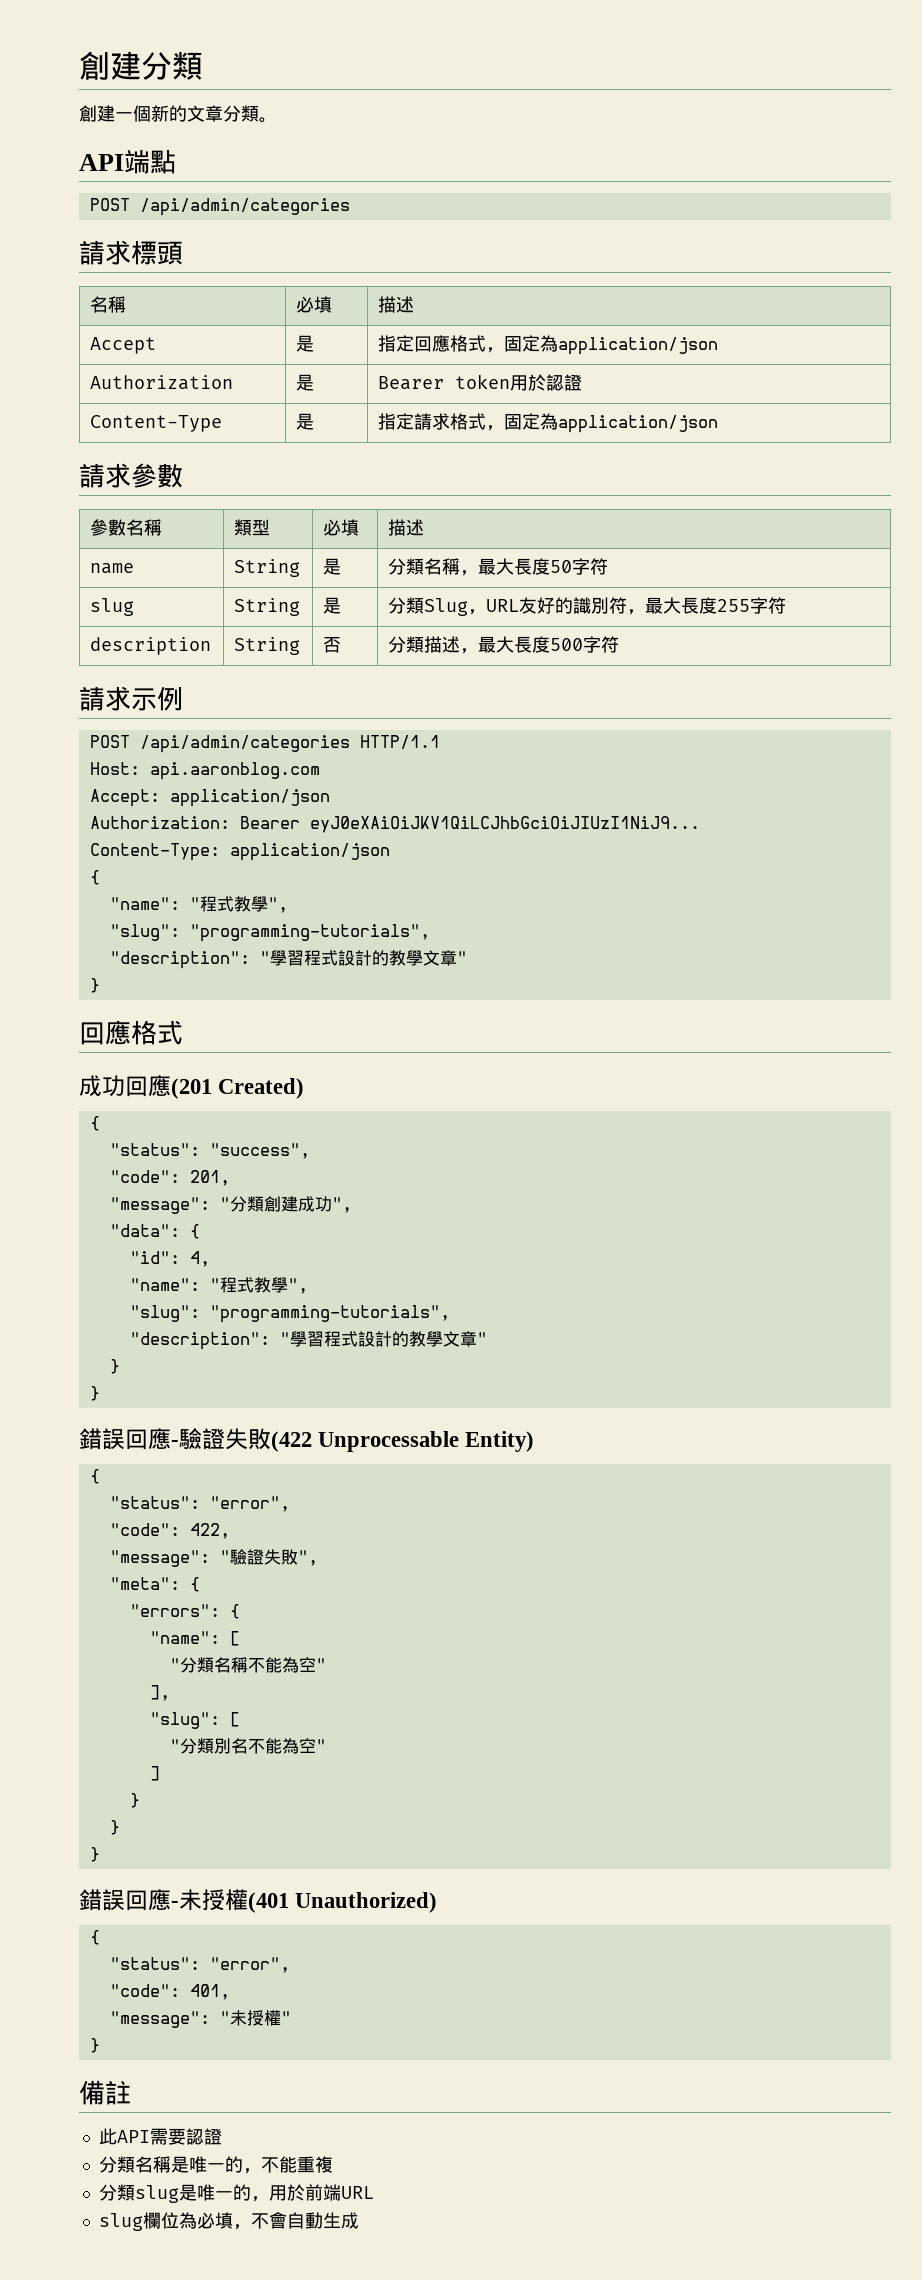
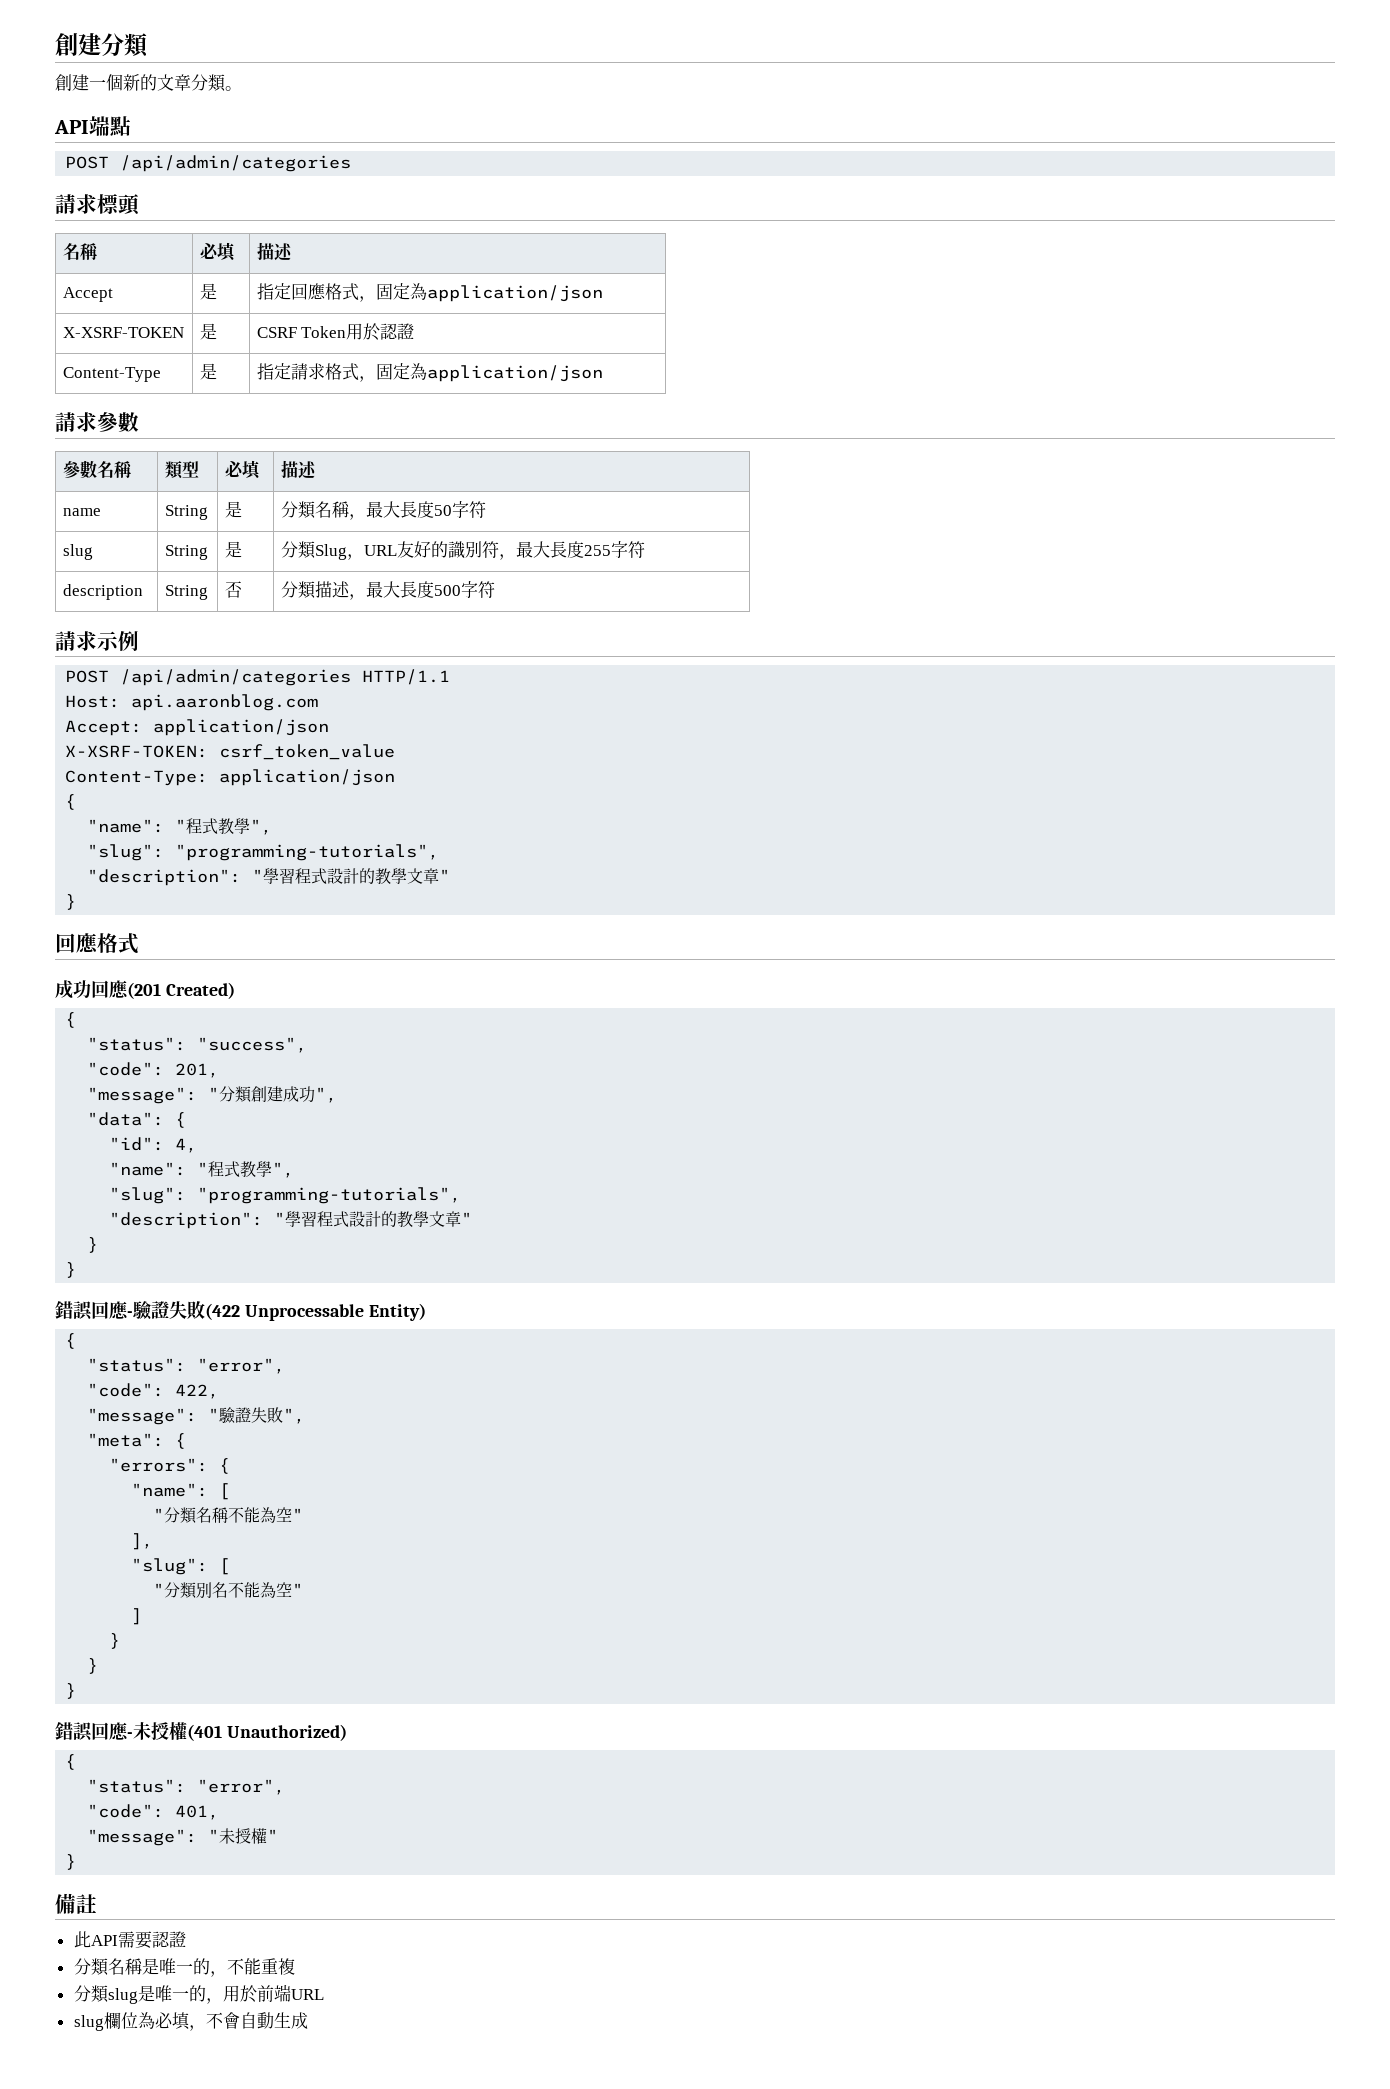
[90,375,234,390] [296,374,315,391] [378,374,511,390] Authorization | 是 | Bearer token -> [62,327,184,338] [199,323,217,340] [256,326,347,338] X-XSRF-TOKEN | 是 | CSRF Token
[89,816,700,833] Authorization: Bearer eyJ0eXAiOiJKV1QiLCJhbGciOiJIUzI1NiJ9... -> [65,744,396,760] X-XSRF-TOKEN: csrf_token_value

